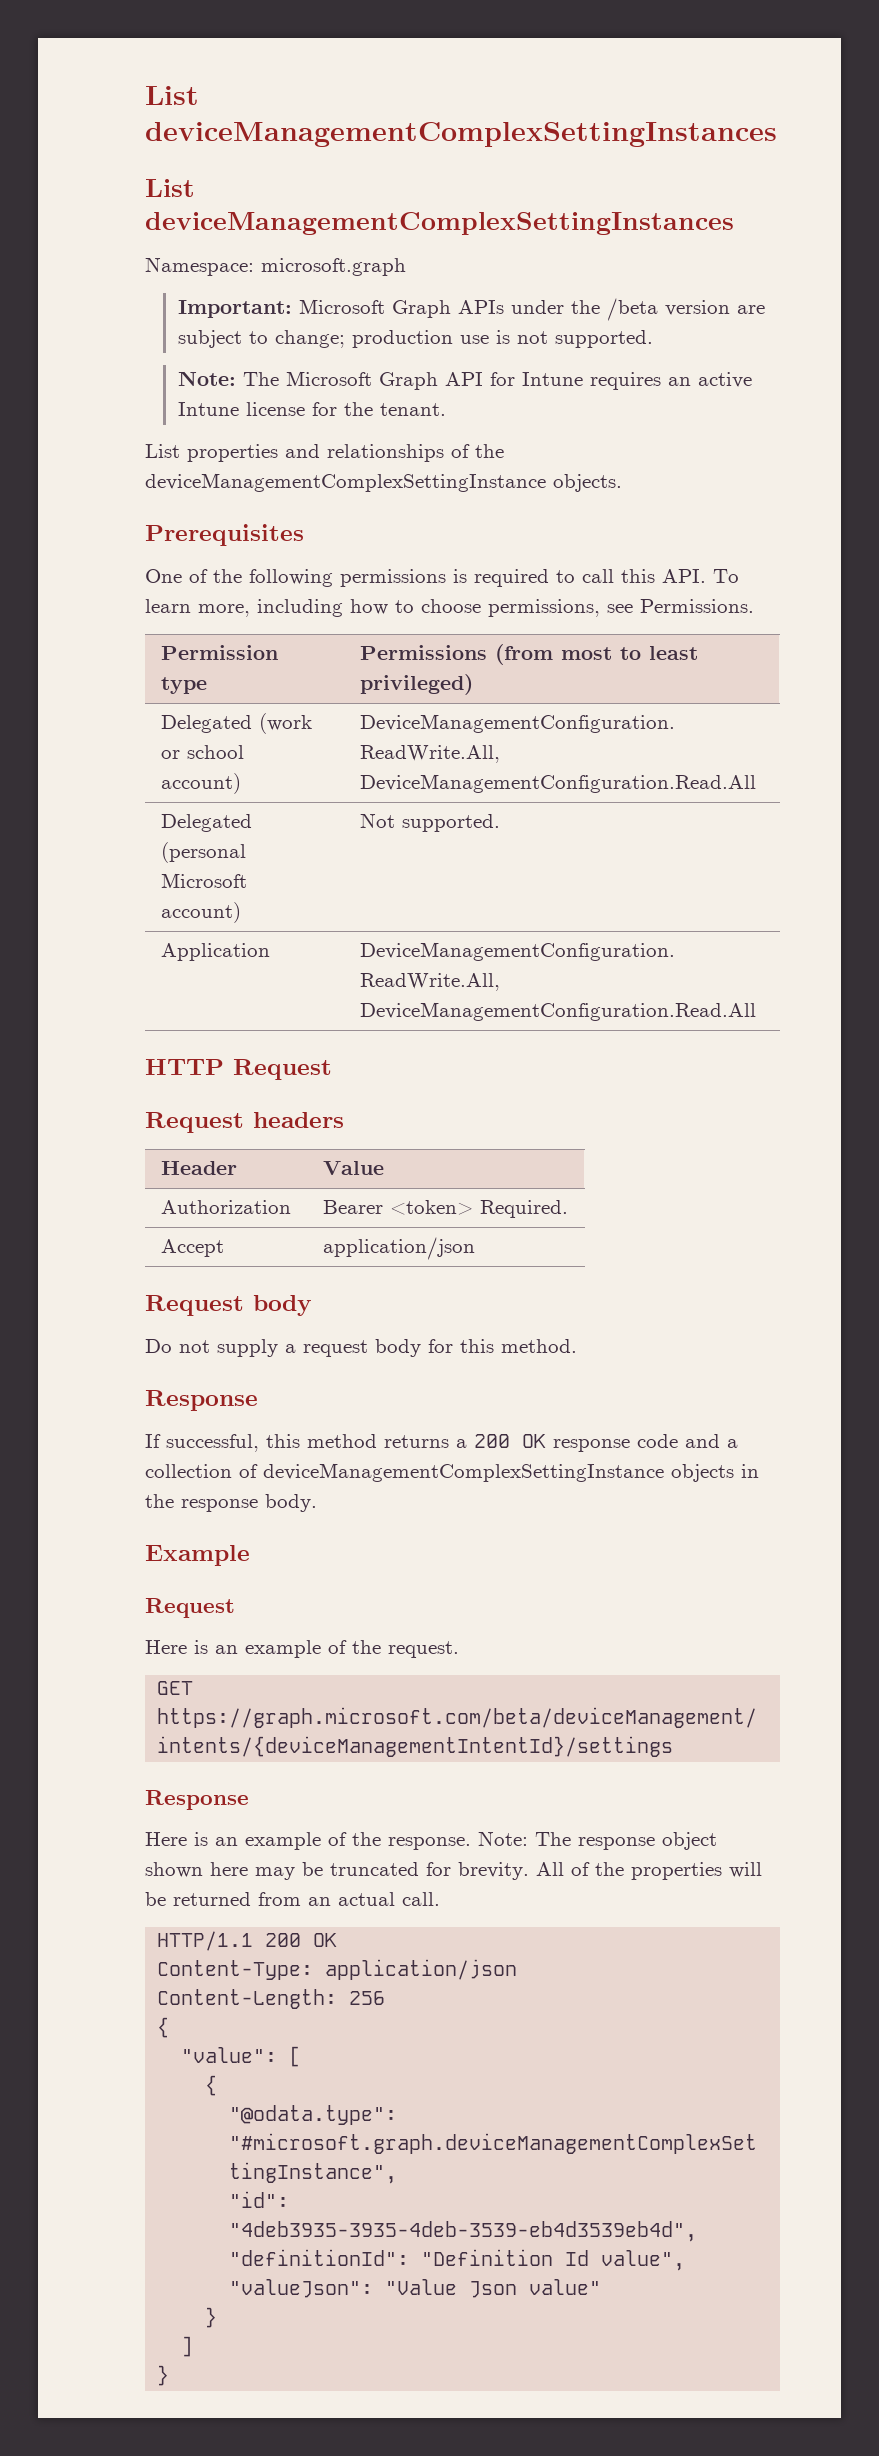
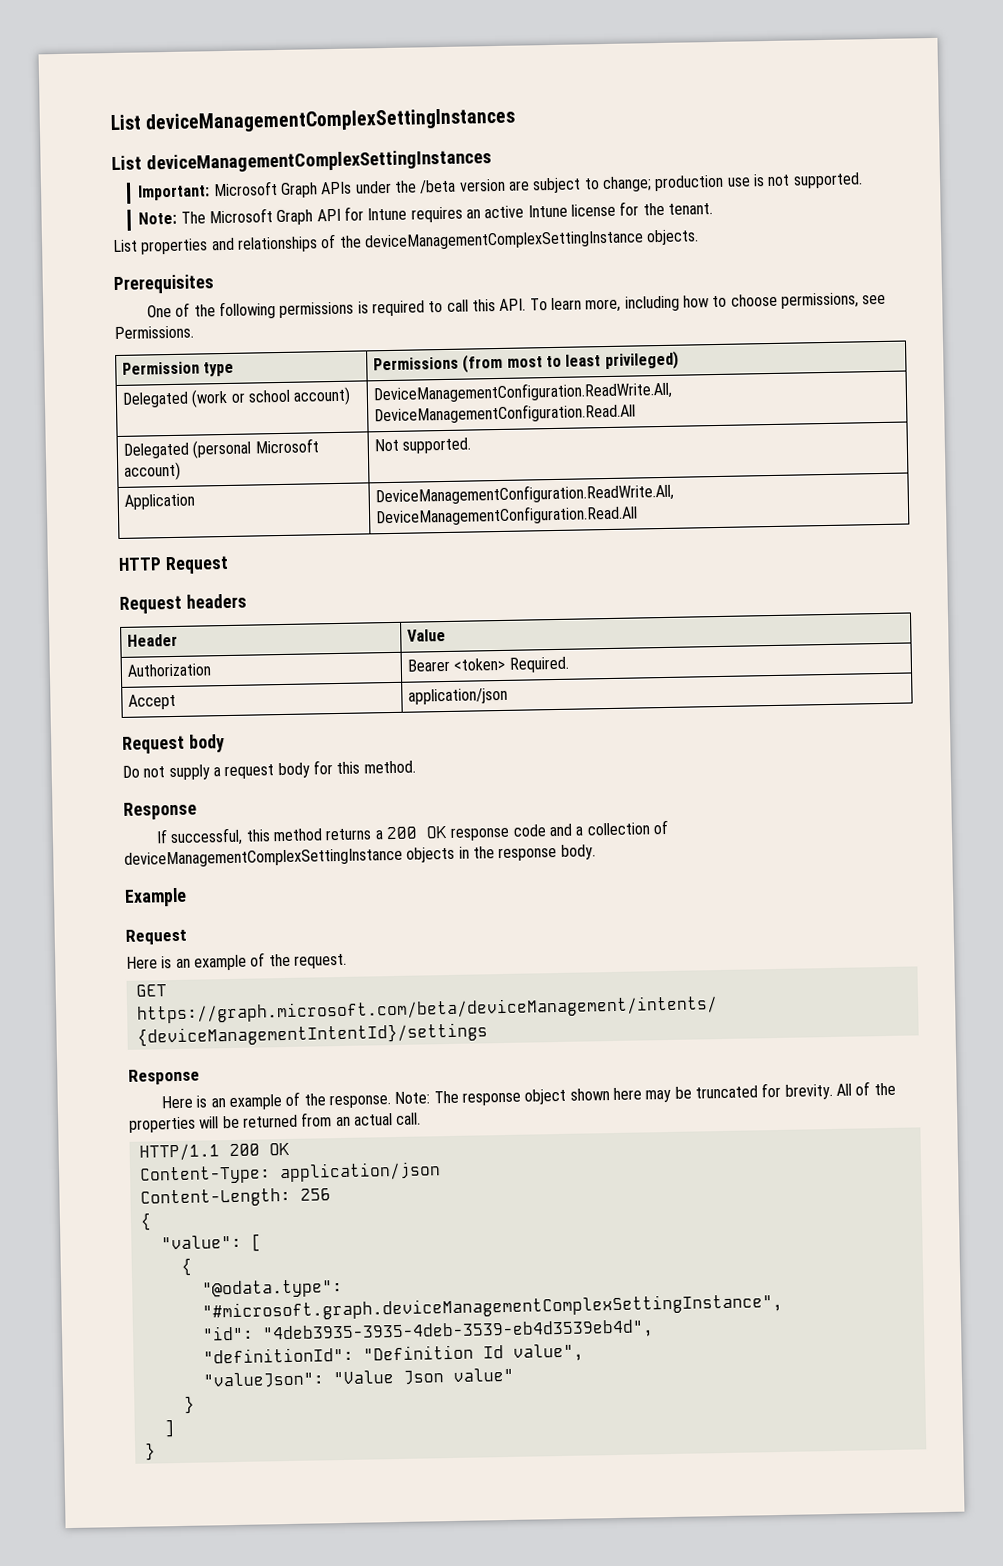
[145,257,406,276] // Namespace: microsoft.graph -> (492, 161) none

